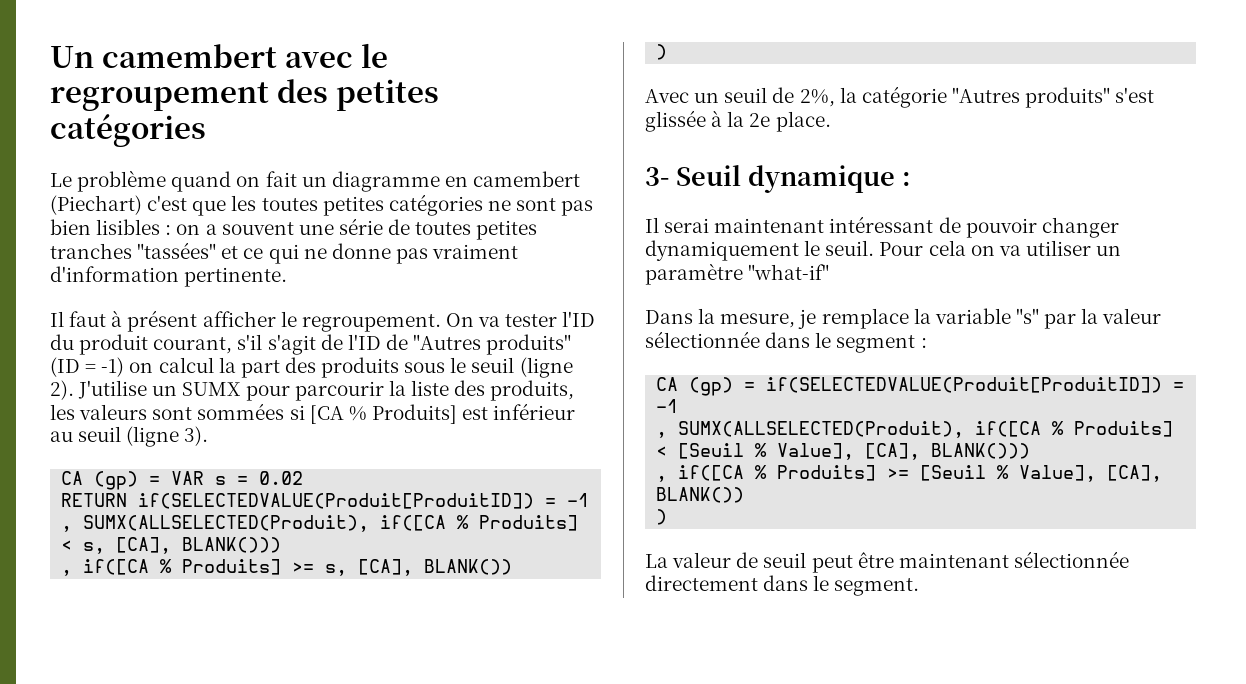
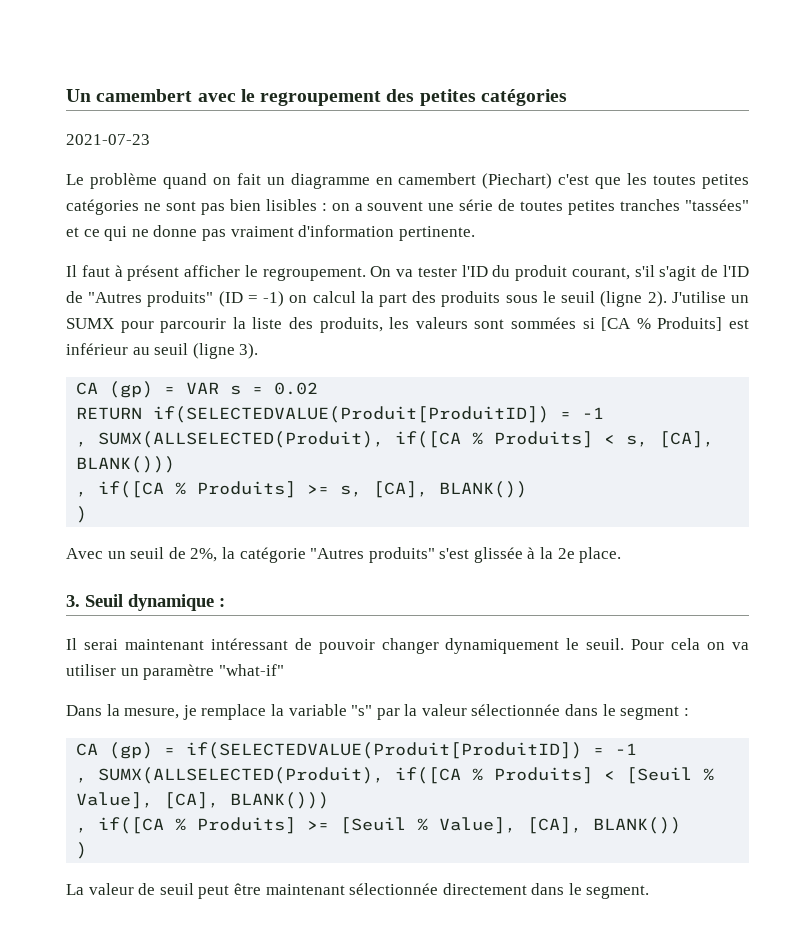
(206, 130) none -> [66,134,150,145] // 2021-07-23
[645,167,669,186] 3- -> [66,595,80,607] 3.

